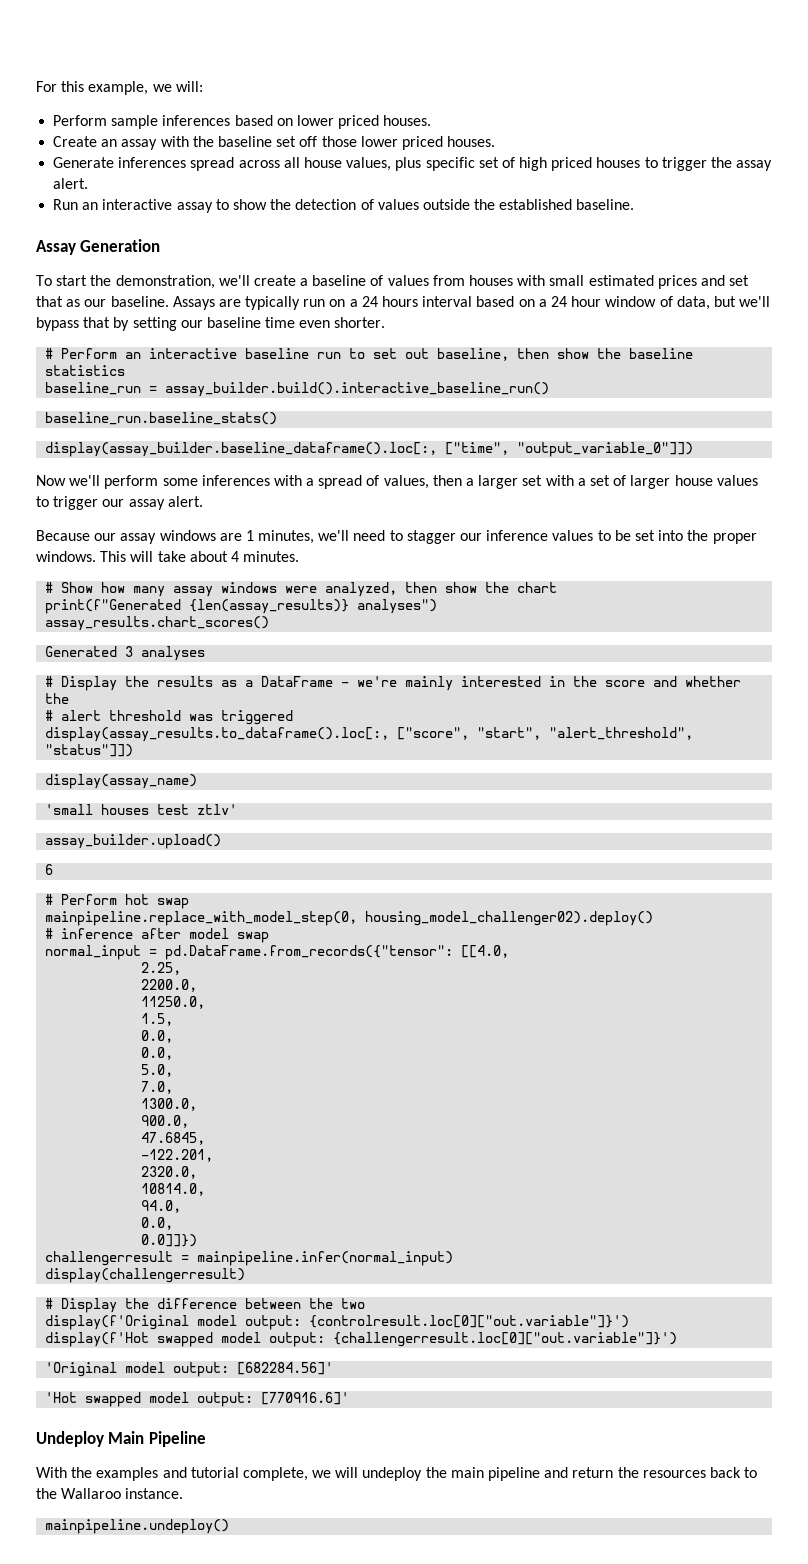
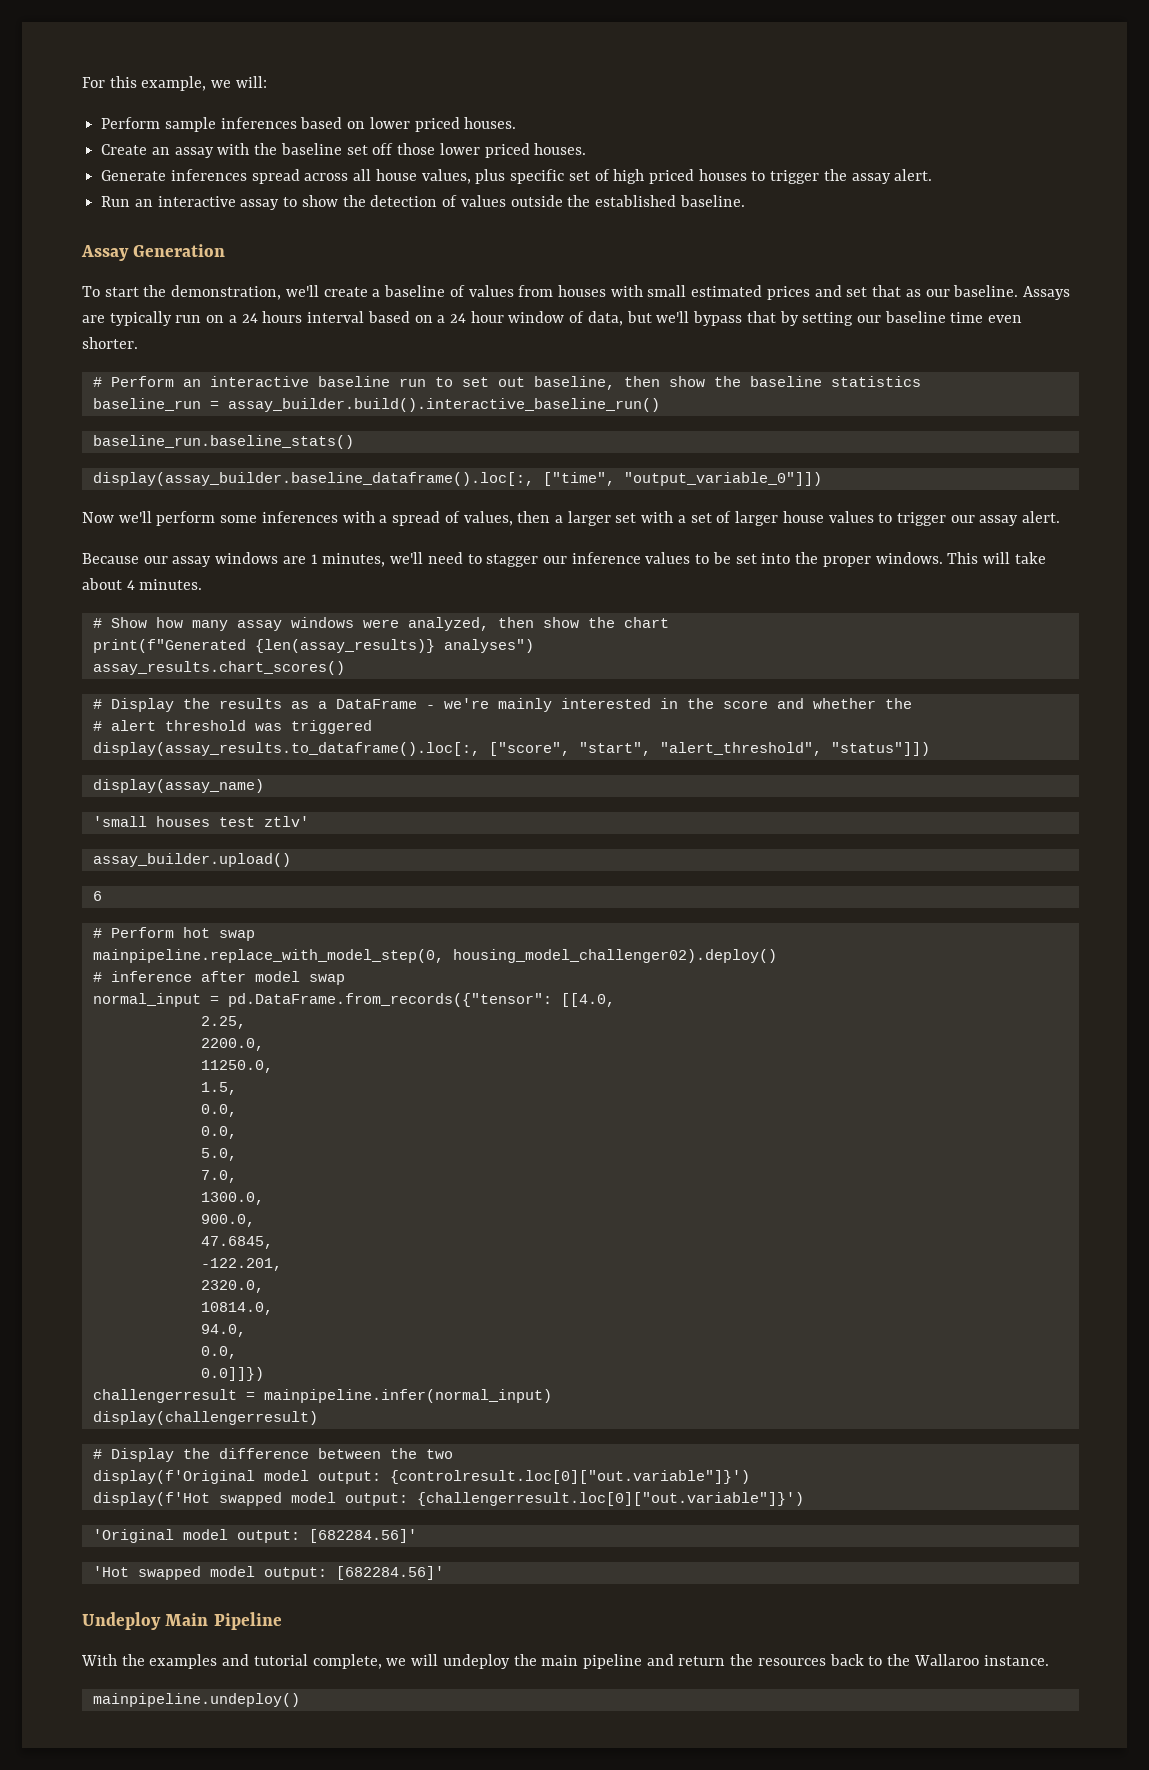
[45,646,206,661] // Generated 3 analyses -> (345, 668) none
[261,1392,350,1405] [770916.6]' -> [335,1566,444,1580] [682284.56]'

